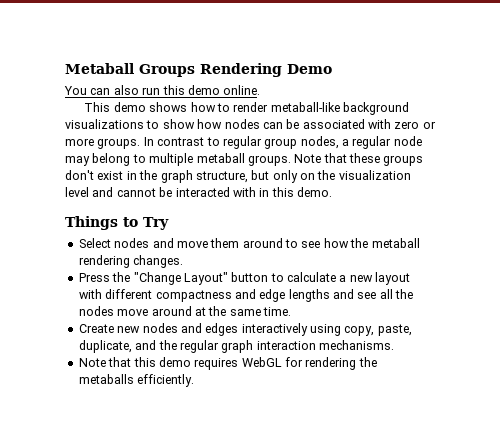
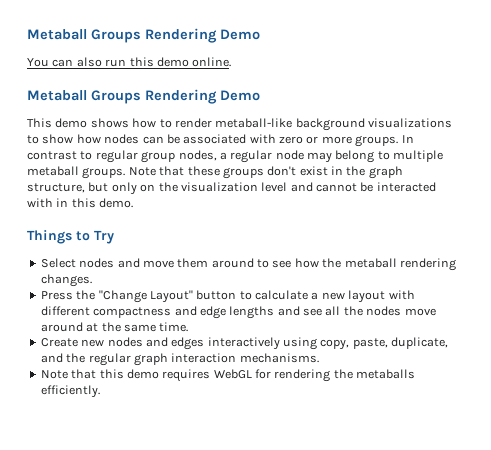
(261, 90) none -> [27,89,260,104] // Metaball Groups Rendering Demo

